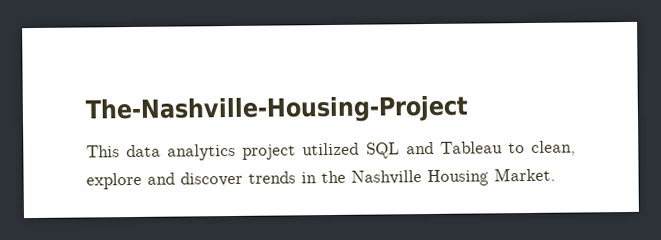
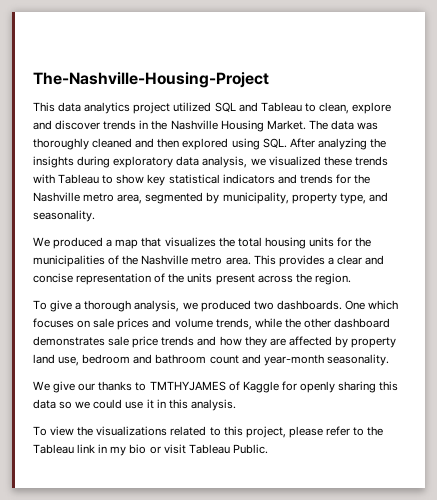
(556, 174) none -> [308,120,379,130] [33,138,386,150] [33,156,388,168] [33,174,371,186] [33,192,388,204] [33,210,95,222] [33,237,372,249] [33,255,385,267] [33,273,351,285] [33,300,399,312] [33,318,391,330] [33,336,397,348] [33,354,389,366] [33,381,399,393] [33,399,236,411] [33,426,384,438] [33,444,268,456] The data was thoroughly cleaned and then explored using SQL. After analyzing the insights during exploratory data analysis, we visualized these trends with Tableau to show key statistical indicators and trends for the Nashville metro area, segmented by municipality, property type, and seasonality. // We produced a map that visualizes the total housing units for the municipalities of the Nashville metro area. This provides a clear and concise representation of the units present across the region. // To give a thorough analysis, we produced two dashboards. One which focuses on sale prices and volume trends, while the other dashboard demonstrates sale price trends and how they are affected by property land use, bedroom and bathroom count and year-month seasonality. // We give our thanks to TMTHYJAMES of Kaggle for openly sharing this data so we could use it in this analysis. // To view the visualizations related to this project, please refer to the Tableau link in my bio or visit Tableau Public.

